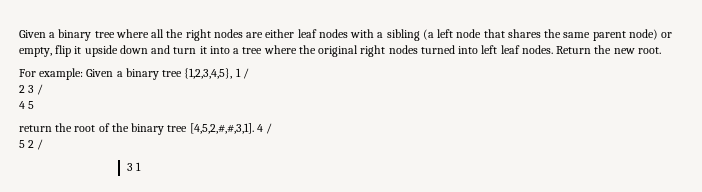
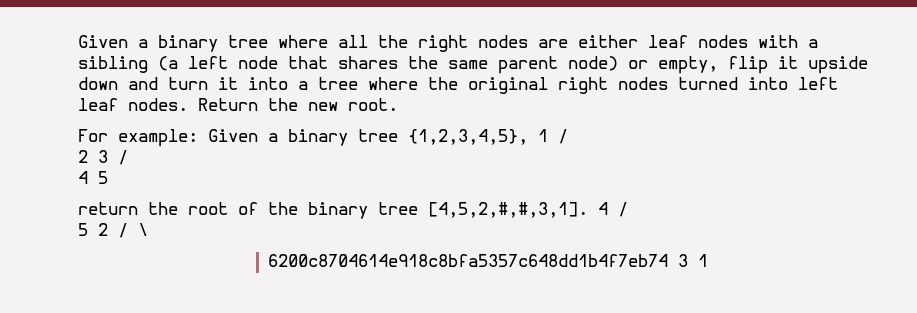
(44, 144) // -> [138,223,148,236] [267,254,668,267] \ // 6200c8704614e918c8bfa5357c648dd1b4f7eb74

